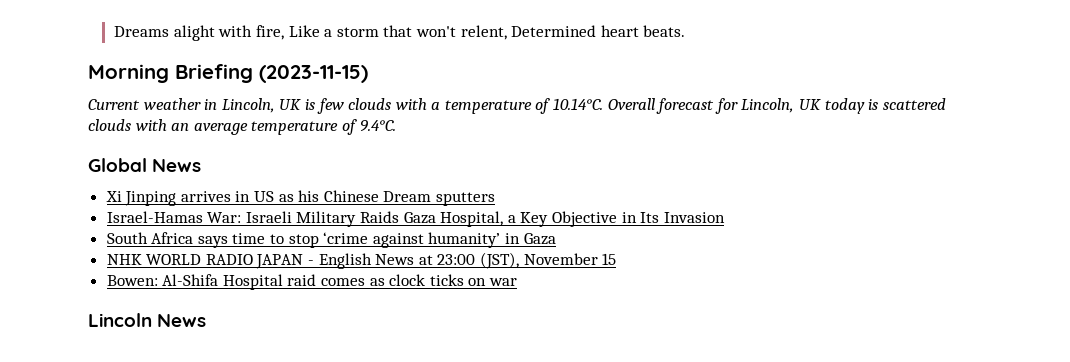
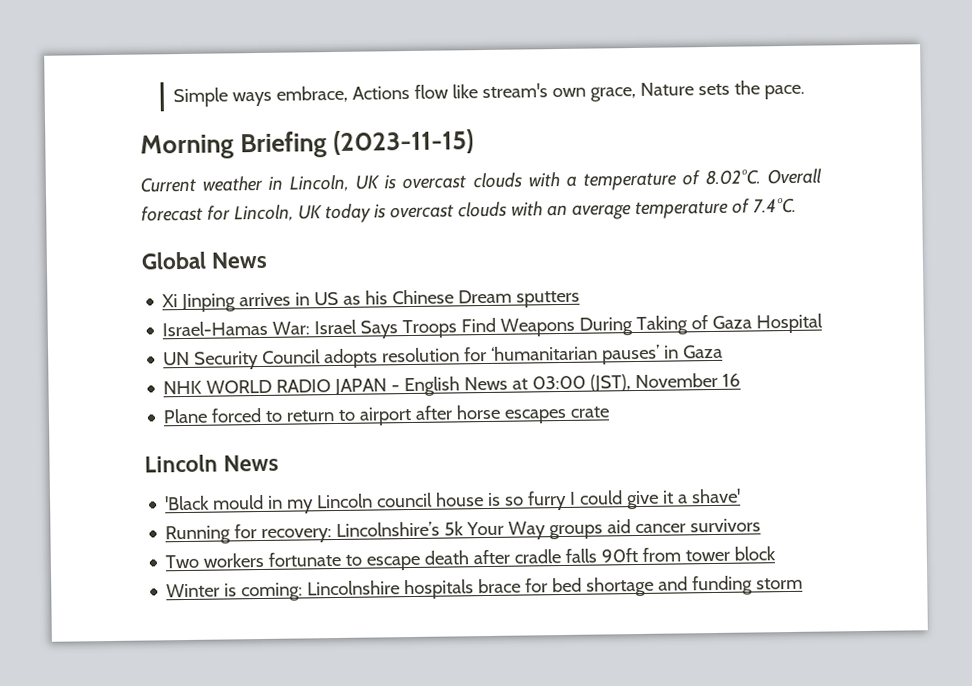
[114,25,686,41] Dreams alight with fire, Like a storm that won't relent, Determined heart beats. -> [172,80,805,108] Simple ways embrace, Actions flow like stream's own grace, Nature sets the pace.
[316,98,344,114] few -> [402,175,467,190] overcast
[553,98,604,110] 10.14°C. -> [704,169,761,186] 8.02°C.
[882,98,946,110] scattered -> [389,204,454,219] overcast
[359,120,396,132] 9.4°C. -> [752,197,797,214] 7.4°C.
[245,211,725,227] [106,232,501,248] Israeli Military Raids Gaza Hospital, a Key Objective in Its Invasion // South Africa says time to stop ‘crime against humanity’ -> [314,313,824,339] [163,344,661,370] Israel Says Troops Find Weapons During Taking of Gaza Hospital // UN Security Council adopts resolution for ‘humanitarian pauses’
[437,254,476,265] 23:00 -> [532,375,587,390] 03:00
[602,253,617,265] [106,274,518,290] [88,313,207,327] 15 // Bowen: Al-Shifa Hospital raid comes as clock ticks on war // Lincoln News -> [722,373,742,387] [163,404,610,426] [144,454,280,473] [165,488,742,514] [165,518,762,545] [165,546,777,571] [166,575,804,602] 16 // Plane forced to return to airport after horse escapes crate // Lincoln News // 'Black mould in my Lincoln council house is so furry I could give it a shave' // Running for recovery: Lincolnshire’s 5k Your Way groups aid cancer survivors // Two workers fortunate to escape death after cradle falls 90ft from tower block // Winter is coming: Lincolnshire hospitals brace for bed shortage and funding storm

